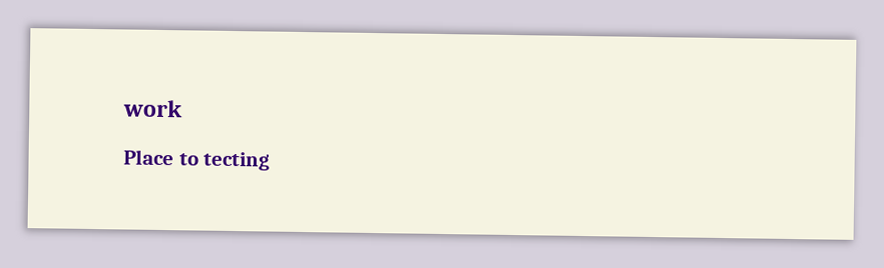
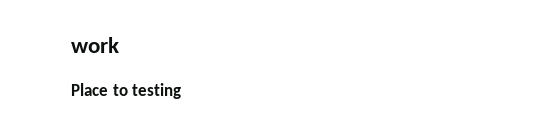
[203,151,271,171] tecting -> [132,83,182,99] testing

